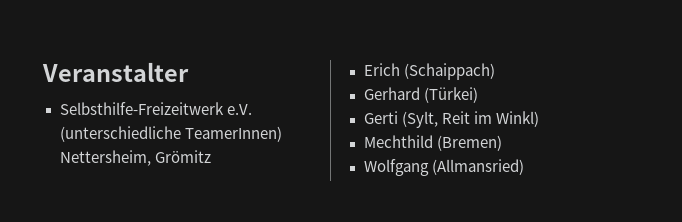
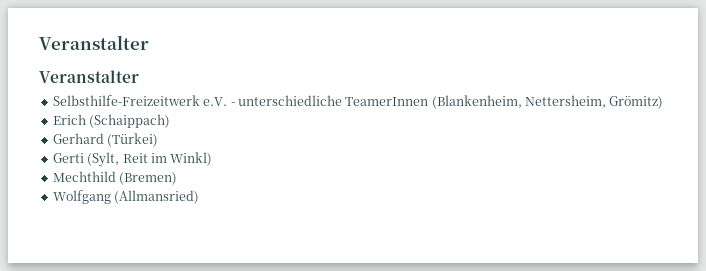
[42,62,189,82] Veranstalter -> [39,35,149,50] [39,70,139,83] Veranstalter // Veranstalter
[59,126,282,142] [59,150,211,166] (unterschiedliche TeamerInnen) Nettersheim, Grömitz -> [230,95,664,109] - unterschiedliche TeamerInnen (Blankenheim, Nettersheim, Grömitz)

